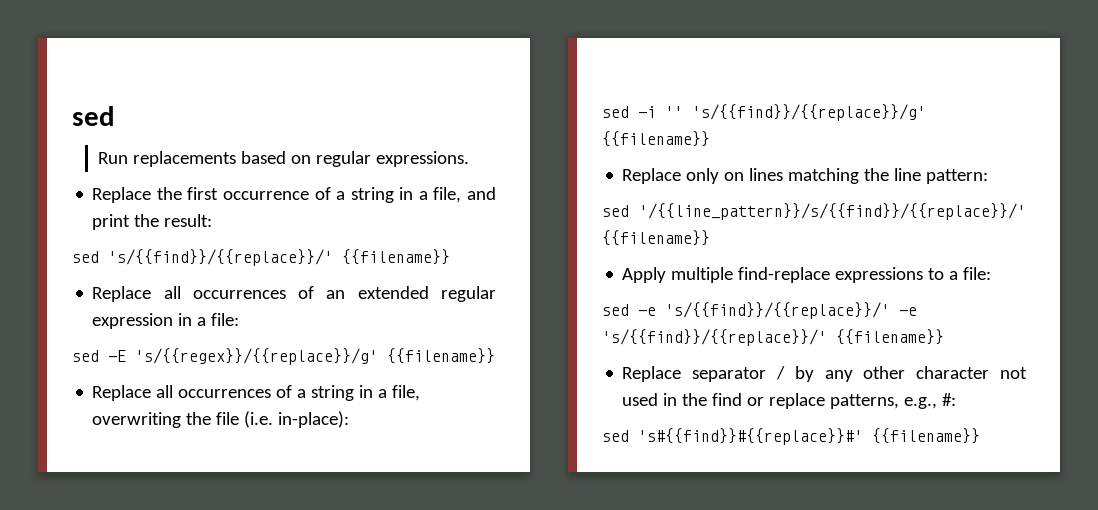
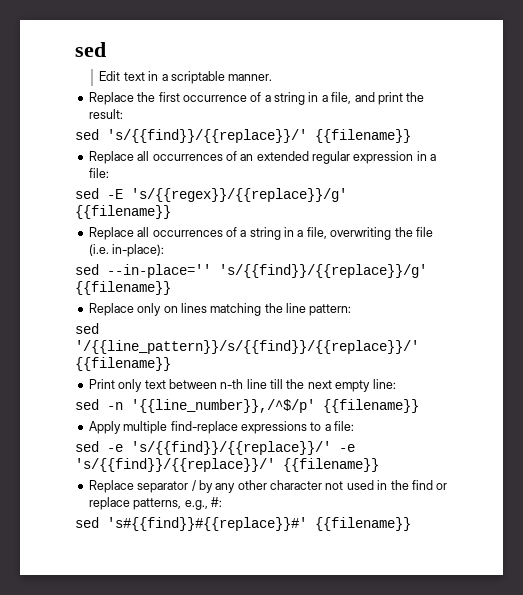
[97,151,469,167] Run replacements based on regular expressions. -> [99,71,273,84] Edit text in a scriptable manner.
[638,106,683,118] -i '' -> [107,264,211,278] --in-place=''
(710, 238) none -> [88,379,396,392] [75,399,419,413] // Print only text between n-th line till the next empty line: // sed -n '{{line_number}},/^$/p' {{filename}}

